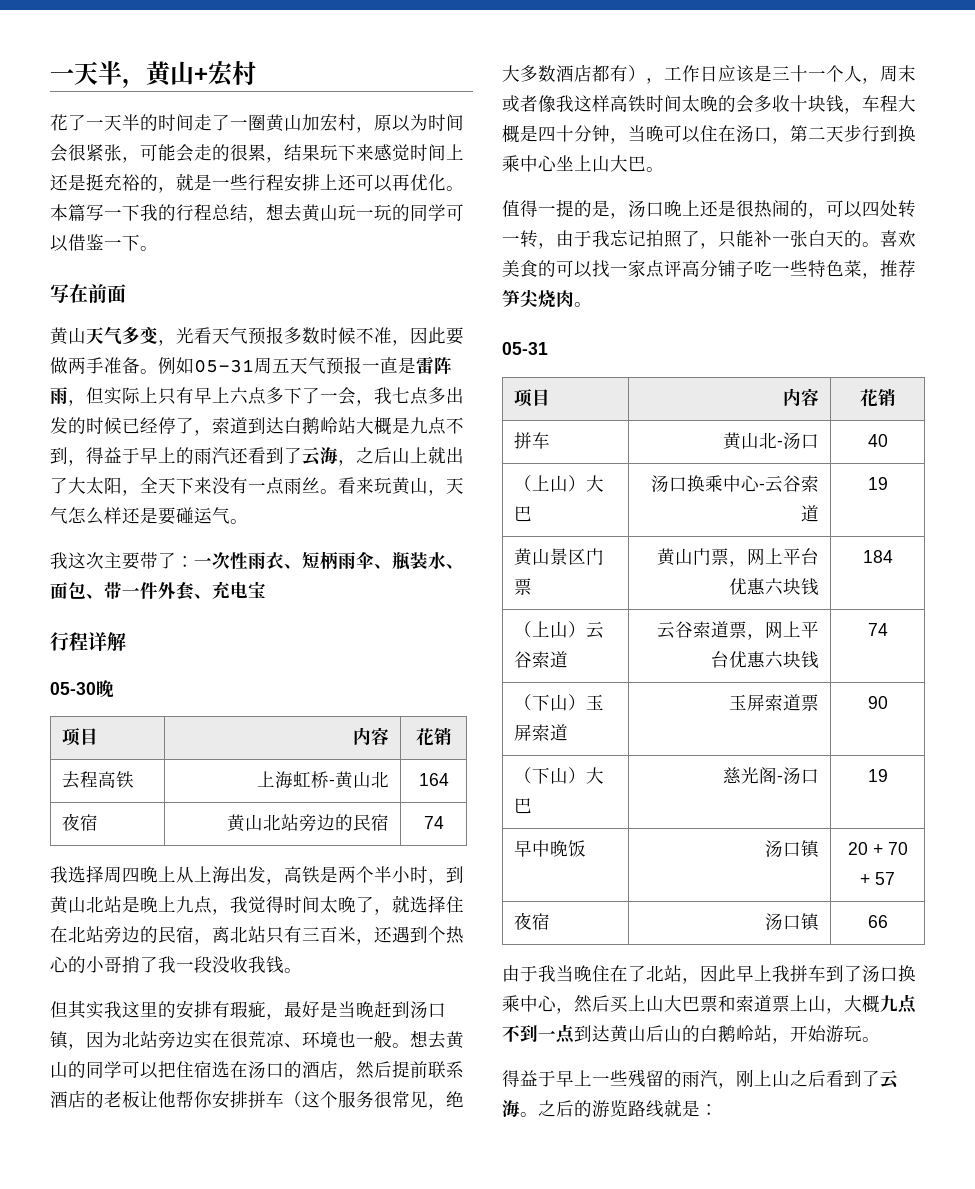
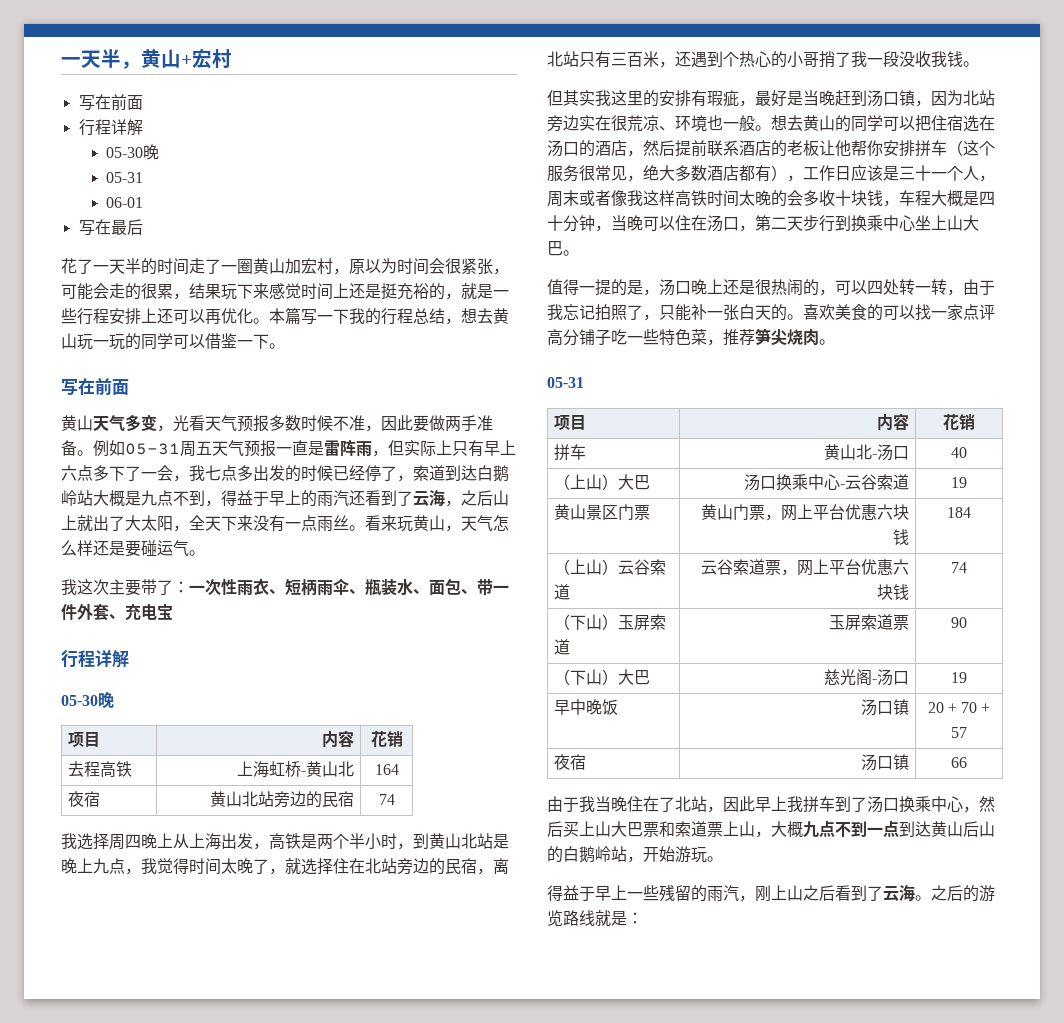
(256, 73) none -> [78,94,143,111] [78,119,143,136] [106,144,160,160] [106,172,144,183] [106,197,144,208] [78,219,143,236] // 写在前面 // 行程详解 // 05-30晚 // 05-31 // 06-01 // 写在最后

